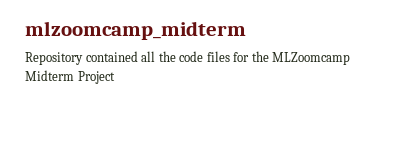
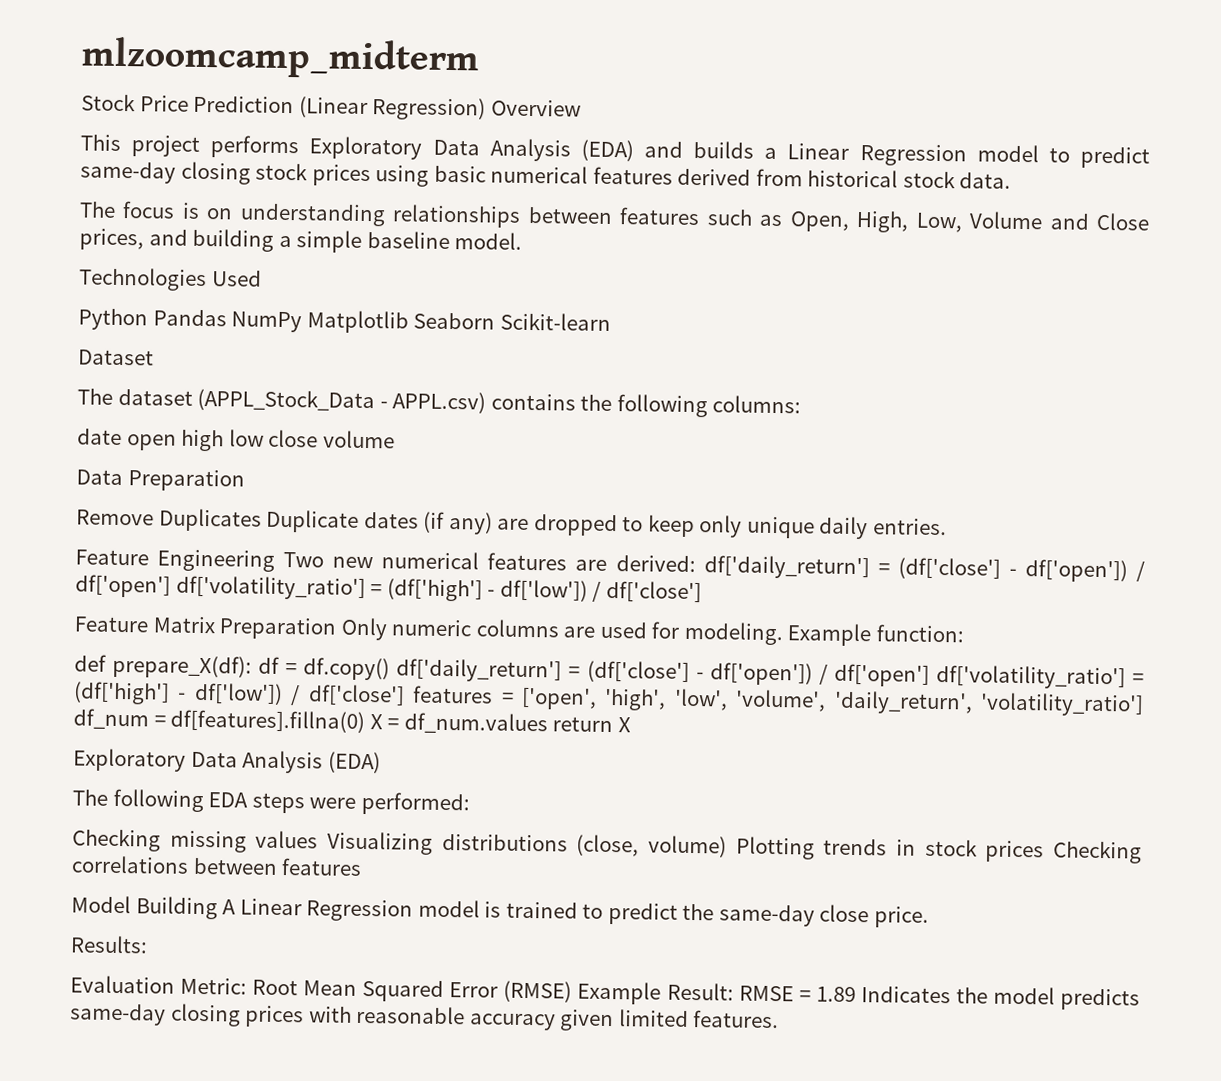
[25,51,351,65] [25,70,115,84] Repository contained all the code files for the MLZoomcamp Midterm Project -> [81,93,581,121] [80,134,1150,169] [80,161,1012,189] [79,201,1151,233] [79,228,523,253] [79,267,262,292] [78,308,611,334] [78,349,154,366] [77,388,802,418] [77,428,395,452] [76,469,245,492] [76,508,947,540] [75,549,1146,583] [75,574,702,604] [74,616,964,647] [74,654,1145,690] [73,681,1144,717] [73,708,631,735] [73,748,381,774] [72,788,470,816] [72,828,1142,864] [71,855,363,876] [71,895,929,928] [70,935,148,954] [70,975,1141,1011] [70,1003,780,1032] Stock Price Prediction (Linear Regression) Overview // This project performs Exploratory Data Analysis (EDA) and builds a Linear Regression model to predict same-day closing stock prices using basic numerical features derived from historical stock data. // The focus is on understanding relationships between features such as Open, High, Low, Volume and Close prices, and building a simple baseline model. // Technologies Used // Python Pandas NumPy Matplotlib Seaborn Scikit-learn // Dataset // The dataset (APPL_Stock_Data - APPL.csv) contains the following columns: // date open high low close volume // Data Preparation // Remove Duplicates Duplicate dates (if any) are dropped to keep only unique daily entries. // Feature Engineering Two new numerical features are derived: df['daily_return'] = (df['close'] - df['open']) / df['open'] df['volatility_ratio'] = (df['high'] - df['low']) / df['close'] // Feature Matrix Preparation Only numeric columns are used for modeling. Example function: // def prepare_X(df): df = df.copy() df['daily_return'] = (df['close'] - df['open']) / df['open'] df['volatility_ratio'] = (df['high'] - df['low']) / df['close'] features = ['open', 'high', 'low', 'volume', 'daily_return', 'volatility_ratio'] df_num = df[features].fillna(0) X = df_num.values return X // Exploratory Data Analysis (EDA) // The following EDA steps were performed: // Checking missing values Visualizing distributions (close, volume) Plotting trends in stock prices Checking correlations between features // Model Building A Linear Regression model is trained to predict the same-day close price. // Results: // Evaluation Metric: Root Mean Squared Error (RMSE) Example Result: RMSE = 1.89 Indicates the model predicts same-day closing prices with reasonable accuracy given limited features.

